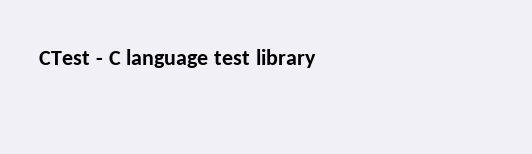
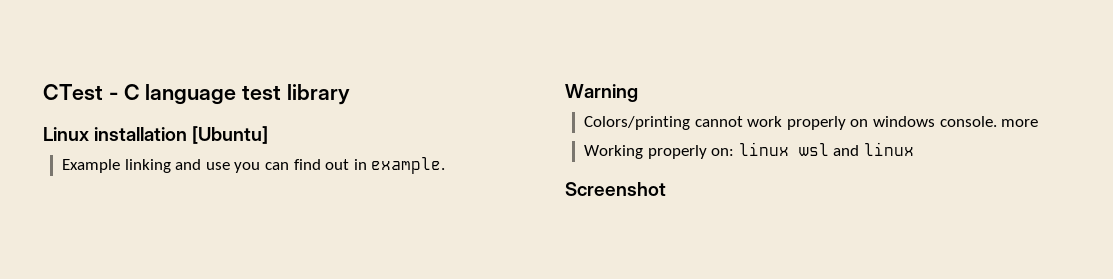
(317, 58) none -> [43,126,269,144] [62,157,446,174] [565,84,638,102] [584,116,1039,130] [584,142,915,159] [565,182,666,196] // Linux installation [Ubuntu] // Example linking and use you can find out in example. // Warning // Colors/printing cannot work properly on windows console. more // Working properly on: linux wsl and linux // Screenshot

